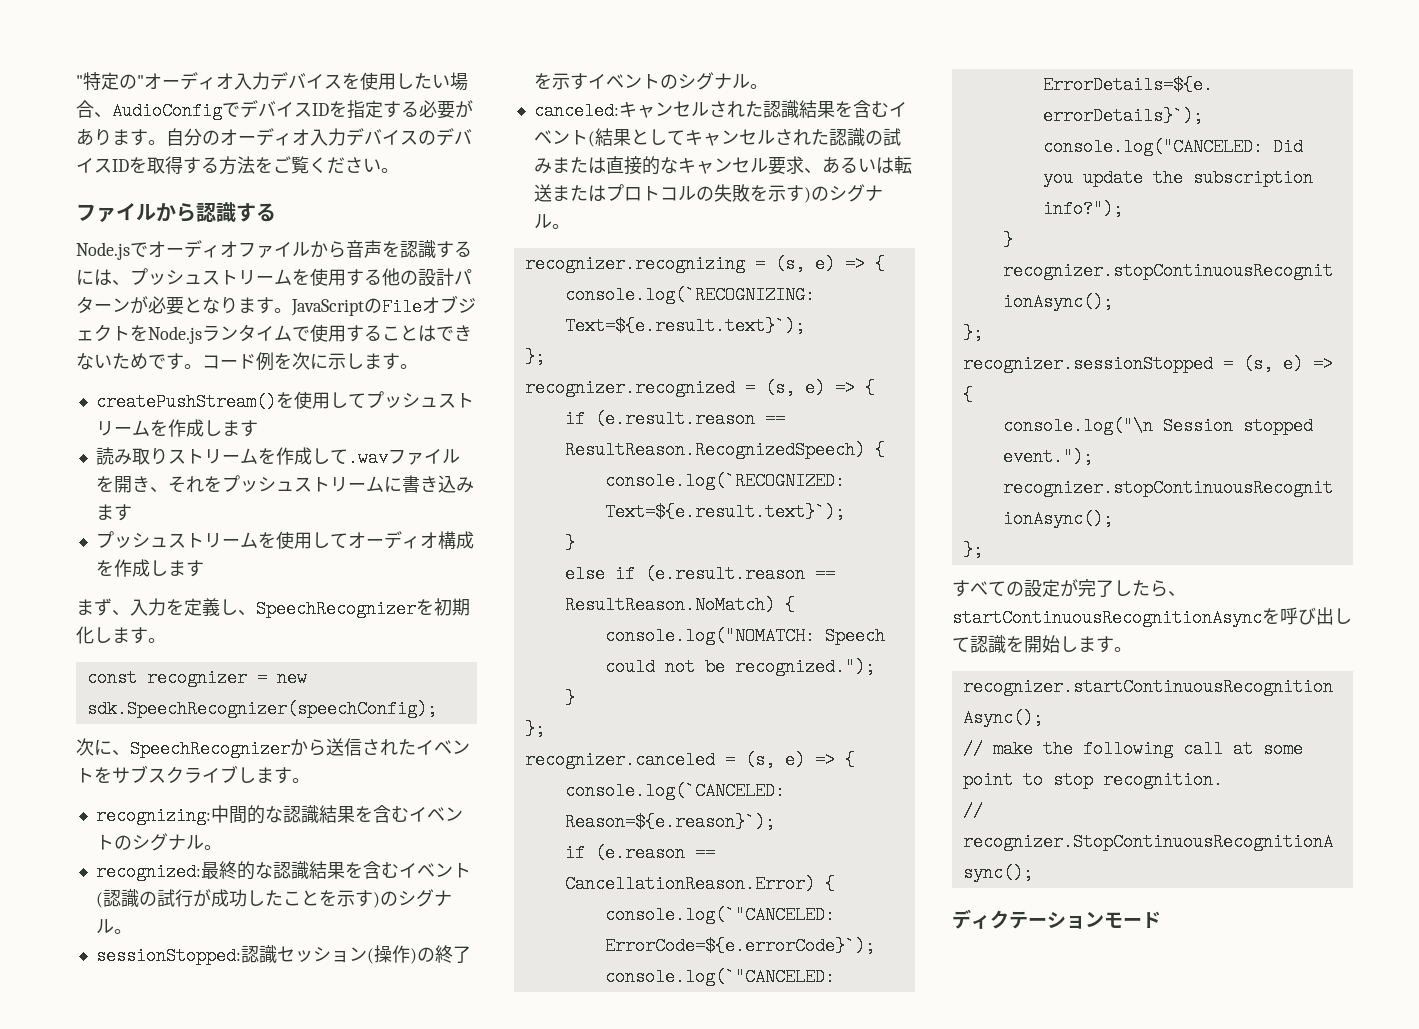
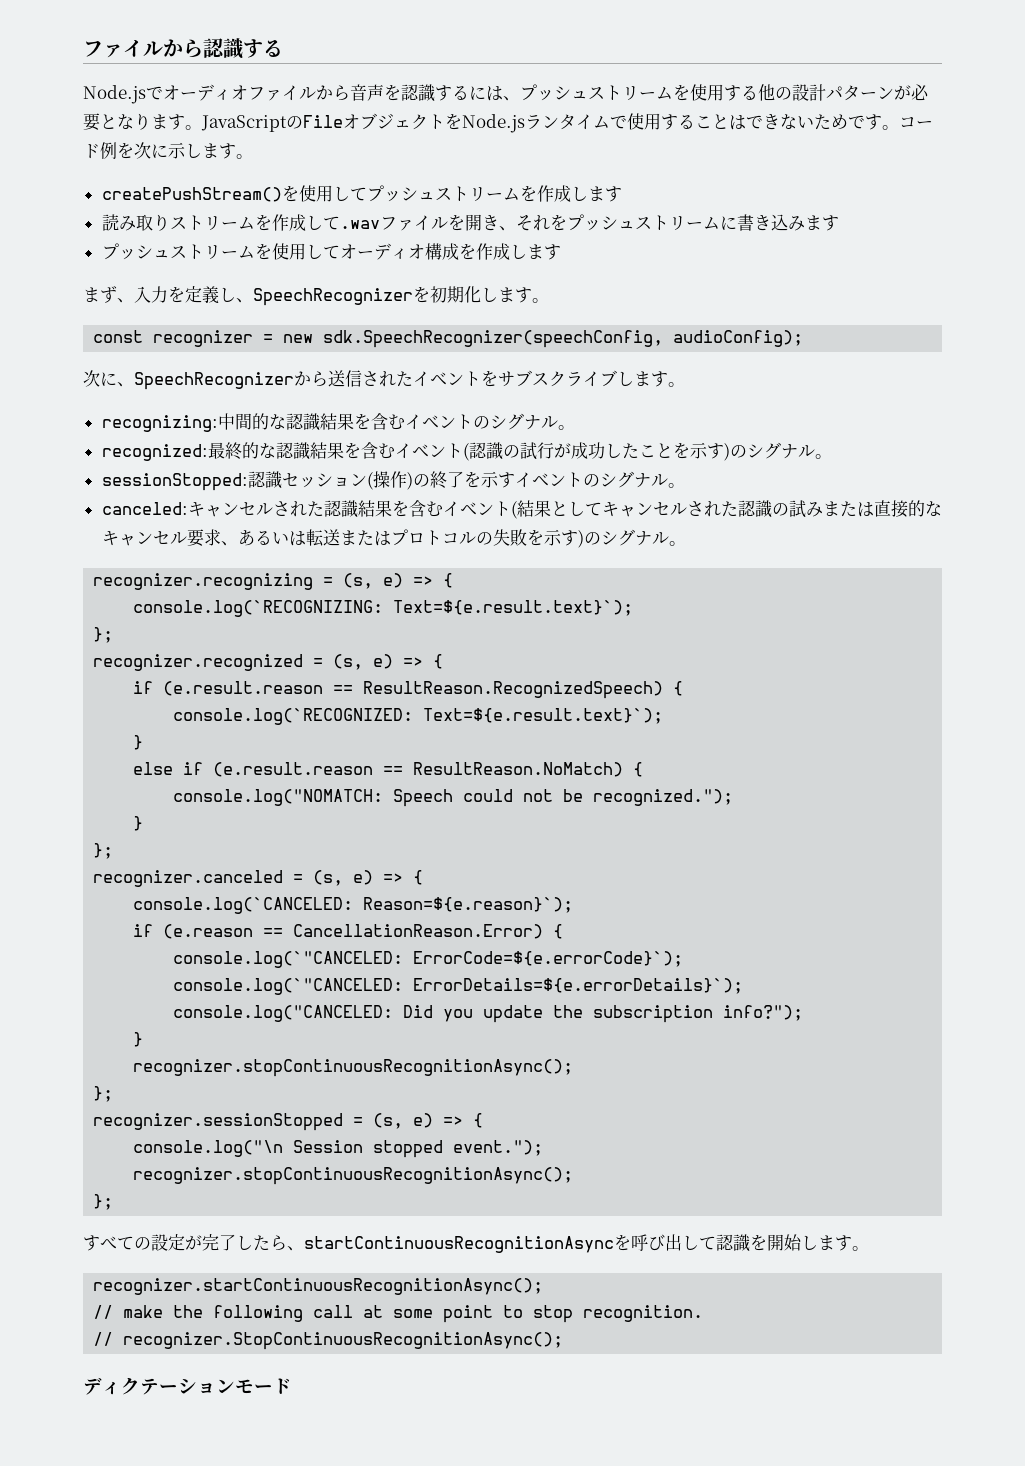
[76,72,468,91] [76,100,473,120] [76,128,472,146] [76,156,399,175] "特定の"オーディオ入力デバイスを使用したい場合、AudioConfigでデバイスIDを指定する必要があります。自分のオーディオ入力デバイスのデバイスIDを取得する方法をご覧ください。 // -> (83, 49) none
[86,700,437,718] sdk.SpeechRecognizer(speechConfig); -> [323,330,804,348] sdk.SpeechRecognizer(speechConfig, audioConfig);

